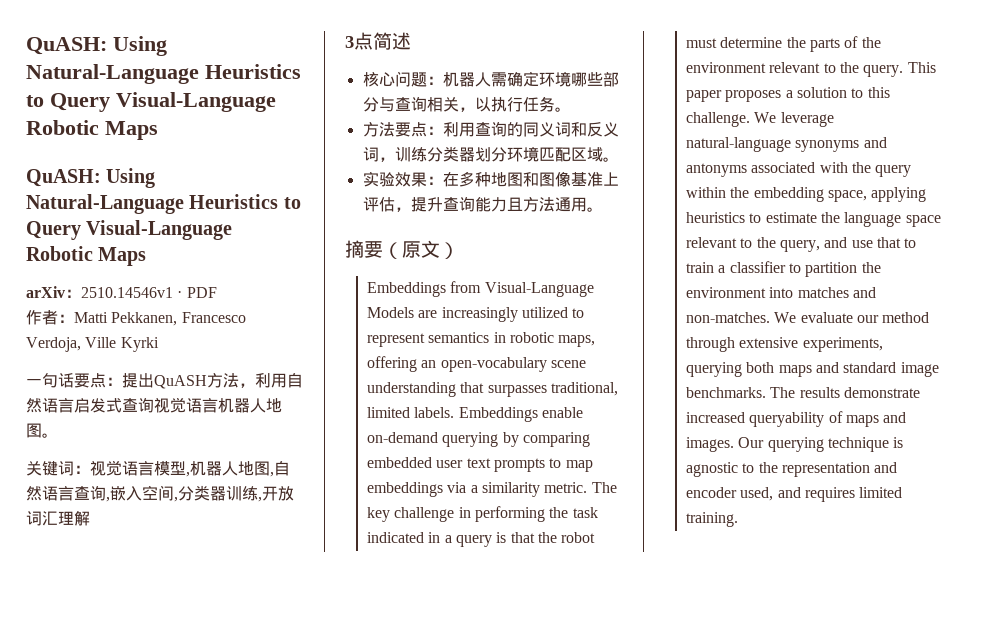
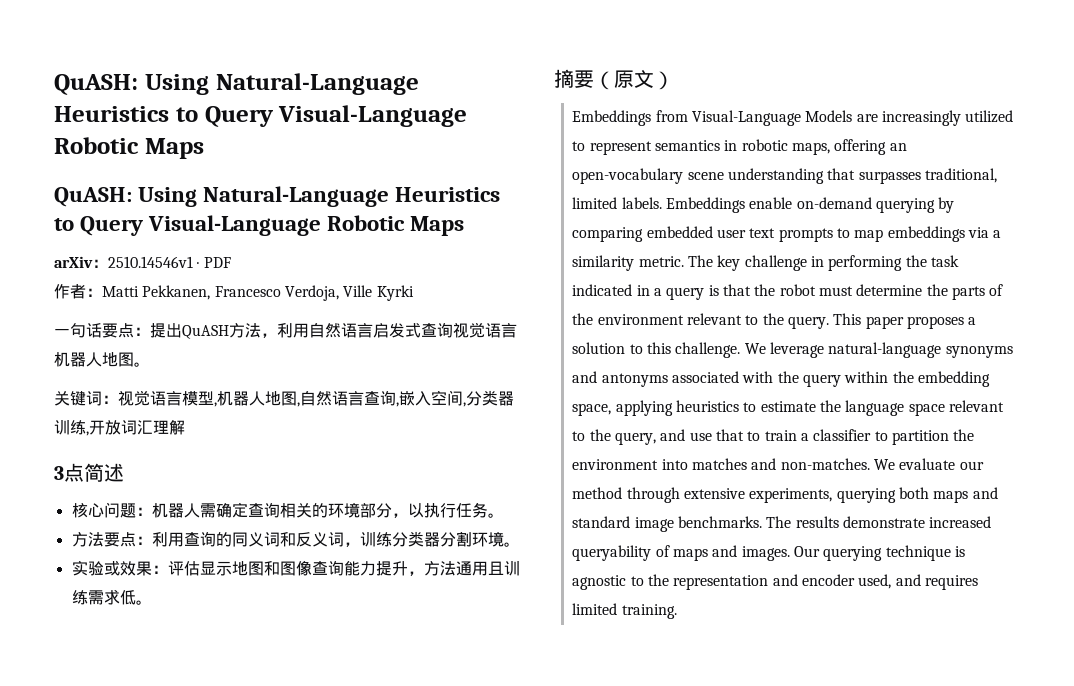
[538,71,619,87] [362,96,459,112] 环境哪些部分与查询相关 -> [247,502,392,518] 查询相关的环境部分
[474,146,619,162] [362,171,619,187] [362,197,443,212] 划分环境匹配区域。 // 实验效果：在多种地图和图像基准上评估，提升 -> [439,531,520,547] [71,560,312,576] 分割环境。 // 实验或效果：评估显示地图和图像
[506,197,523,211] 且 -> [375,561,424,576] 提升，
(587, 204) none -> [487,561,520,576] [71,589,136,605] 且训练需求低

